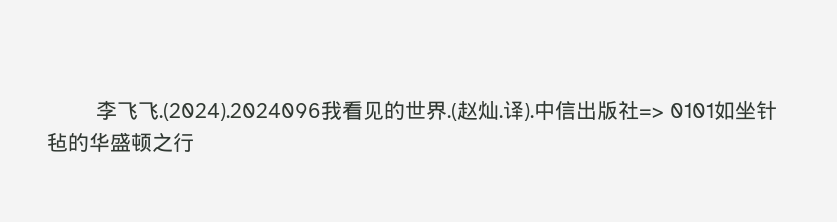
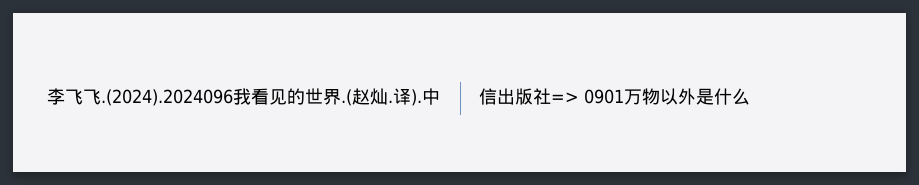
[669,100,777,120] [47,132,194,152] 0101如坐针毡的华盛顿之行 -> [584,88,750,105] 0901万物以外是什么

